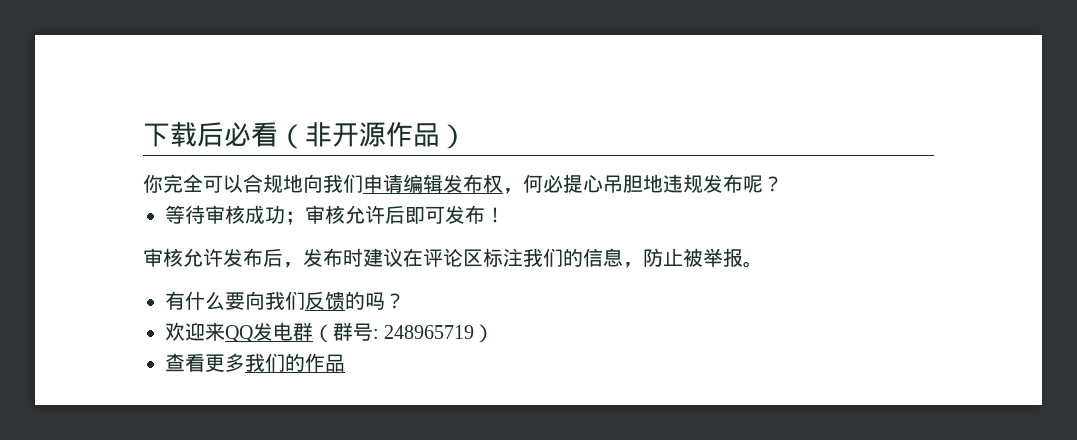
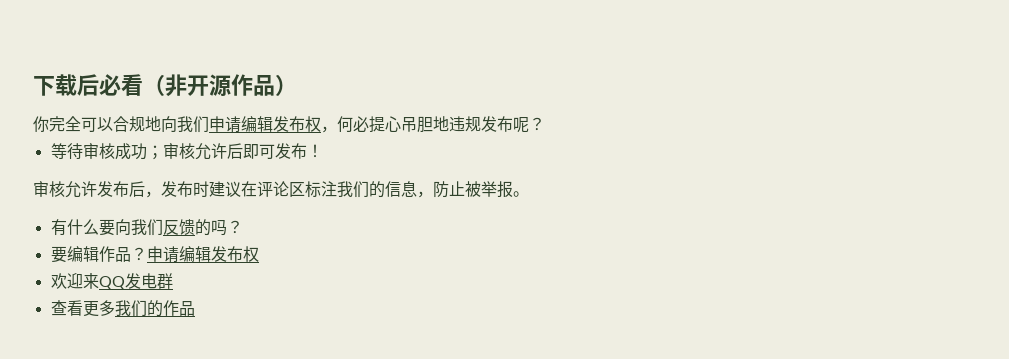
(405, 301) none -> [50,246,259,263] // 要编辑作品？申请编辑发布权
[313,322,495,343] （群号: 248965719） -> (173, 281) none

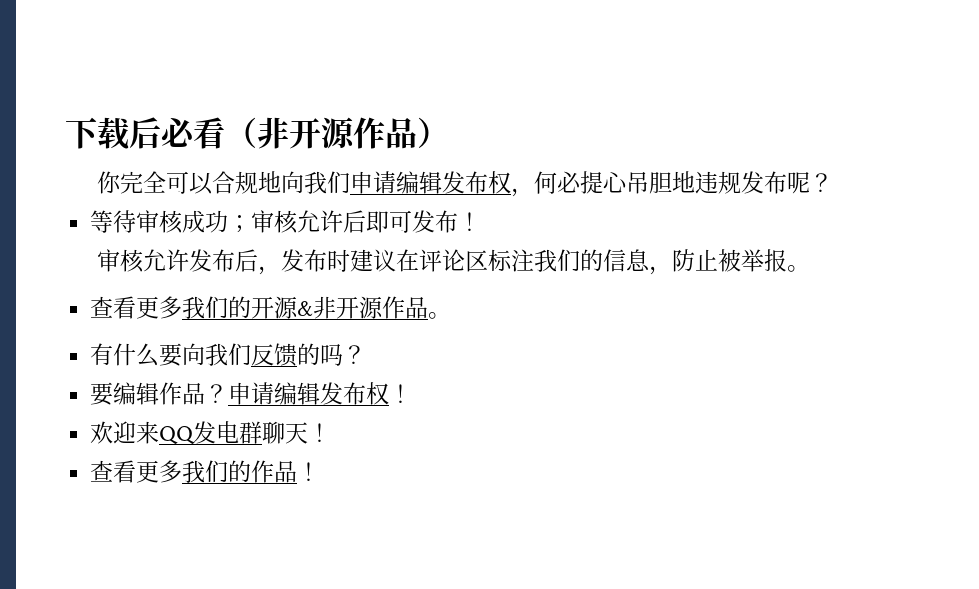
(529, 194) none -> [90,296,452,319] // 查看更多我们的开源&非开源作品。
(259, 254) none -> [389,384,413,403] ！
(173, 281) none -> [262,421,332,444] 聊天！
(195, 308) none -> [297,462,321,481] ！

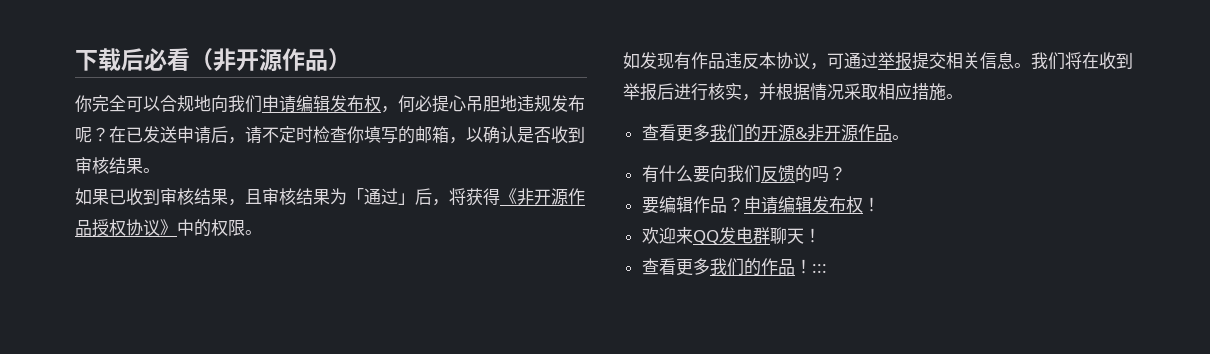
[90,210,482,234] [97,249,788,275] // 等待审核成功；审核允许后即可发布！ // 审核允许发布后，发布时建议在评论区标注我们的信息，防止被举报 -> [109,126,585,144] [75,157,160,174] [75,188,585,206] [75,219,262,237] [623,52,1133,70] [623,83,946,101] 在已发送申请后，请不定时检查你填写的邮箱，以确认是否收到审核结果。 // 如果已收到审核结果，且审核结果为「通过」后，将获得《非开源作品授权协议》中的权限。 // 如发现有作品违反本协议，可通过举报提交相关信息。我们将在收到举报后进行核实，并根据情况采取相应措施
(321, 471) none -> [811,264,827,273] :::

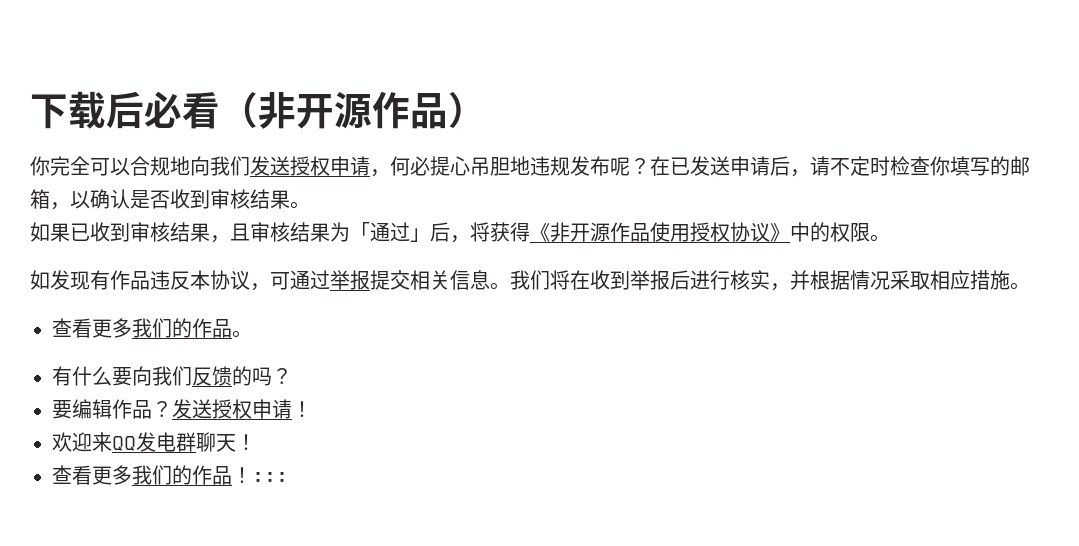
[262,95,381,113] 申请编辑发布权 -> [250,156,370,176] 发送授权申请
(92, 228) none -> [650,222,690,242] 使用
[760,124,858,142] 开源&非开源 -> (192, 328) none
[743,196,863,214] 申请编辑发布权 -> [172,399,292,419] 发送授权申请

